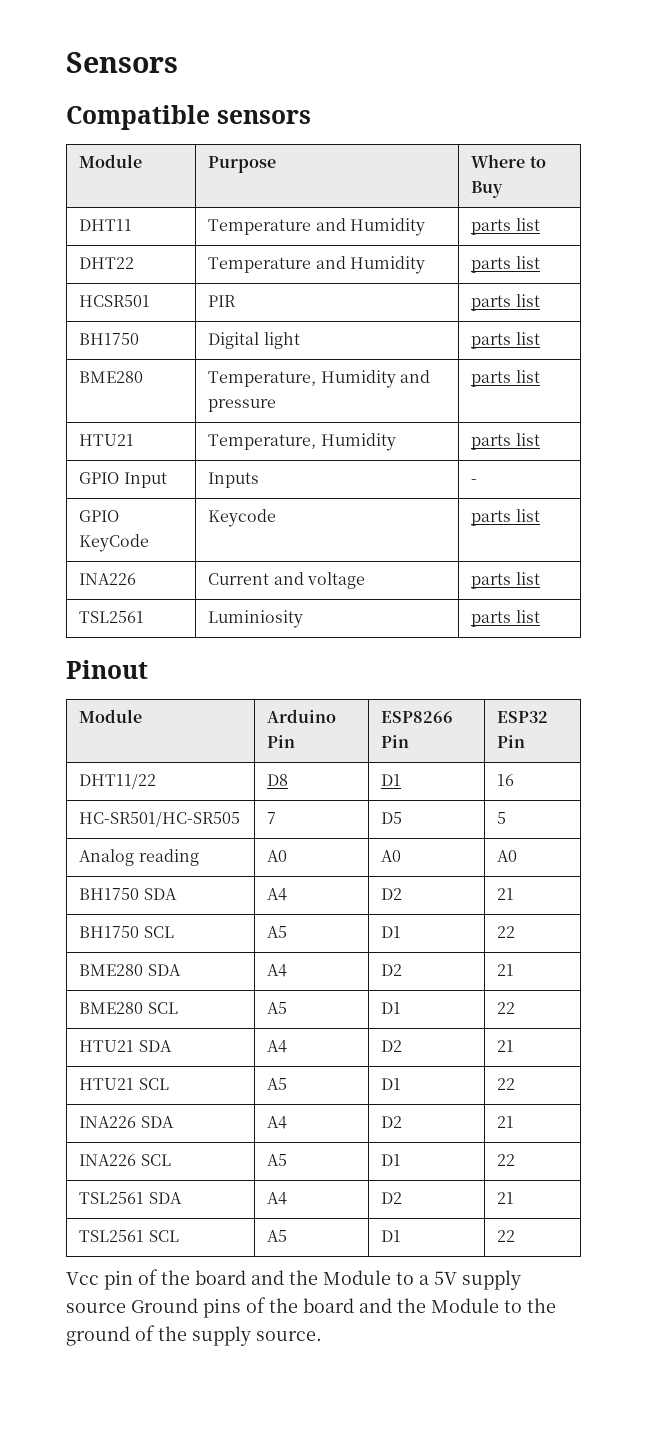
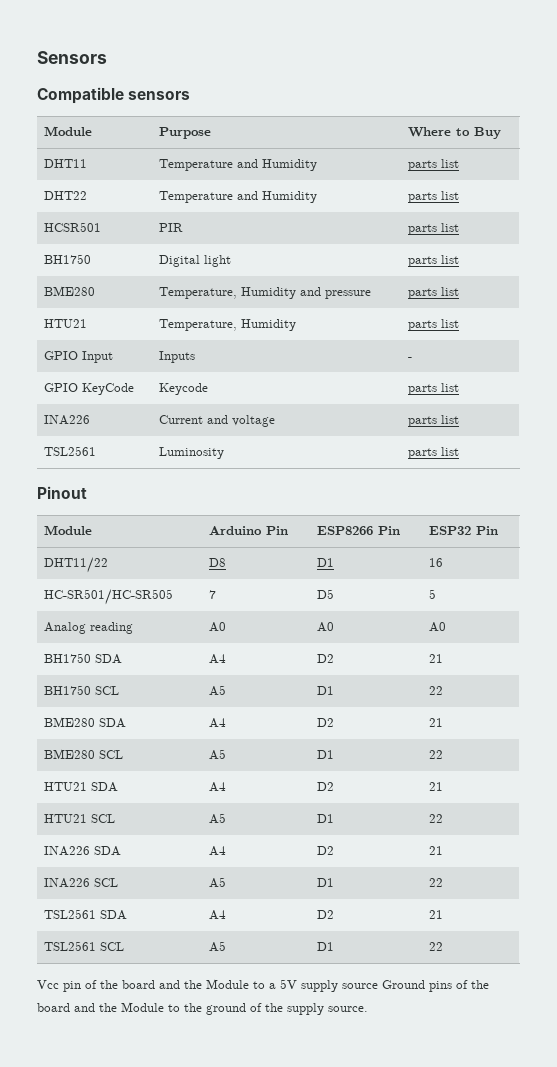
[208,610,304,628] Luminiosity -> [159,447,225,459] Luminosity

